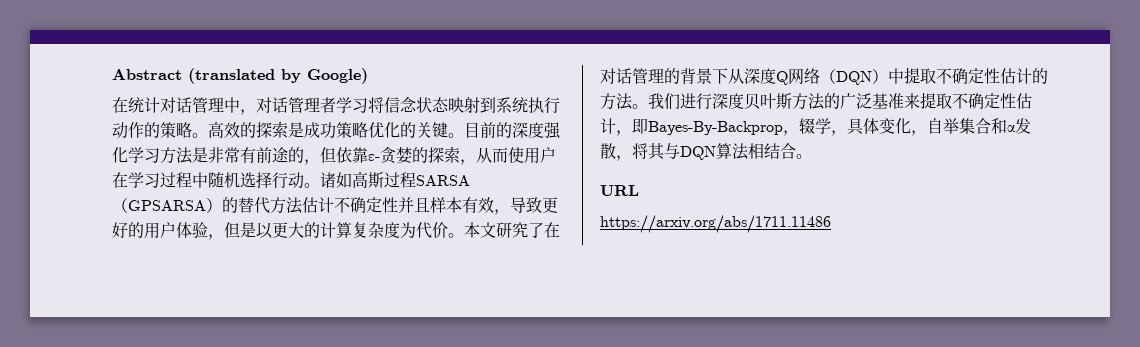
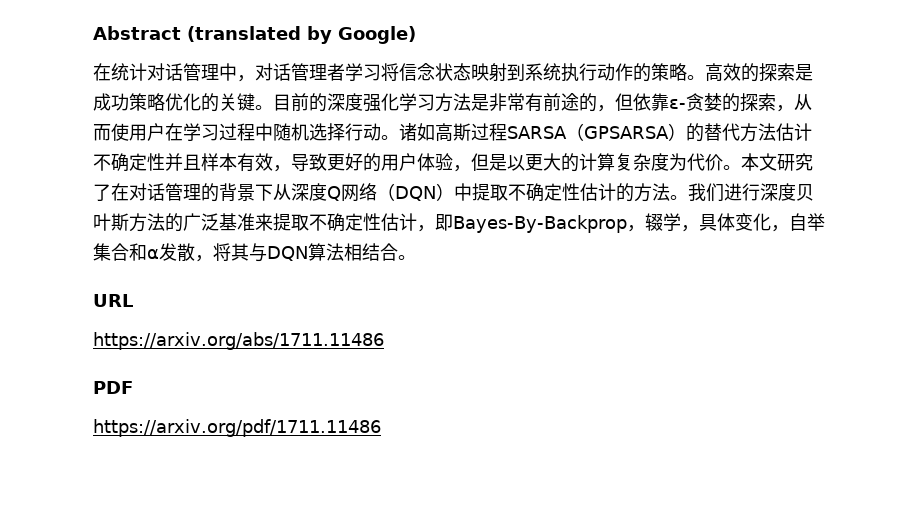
(831, 224) none -> [93,381,133,394] [93,419,381,437] // PDF // https://arxiv.org/pdf/1711.11486

